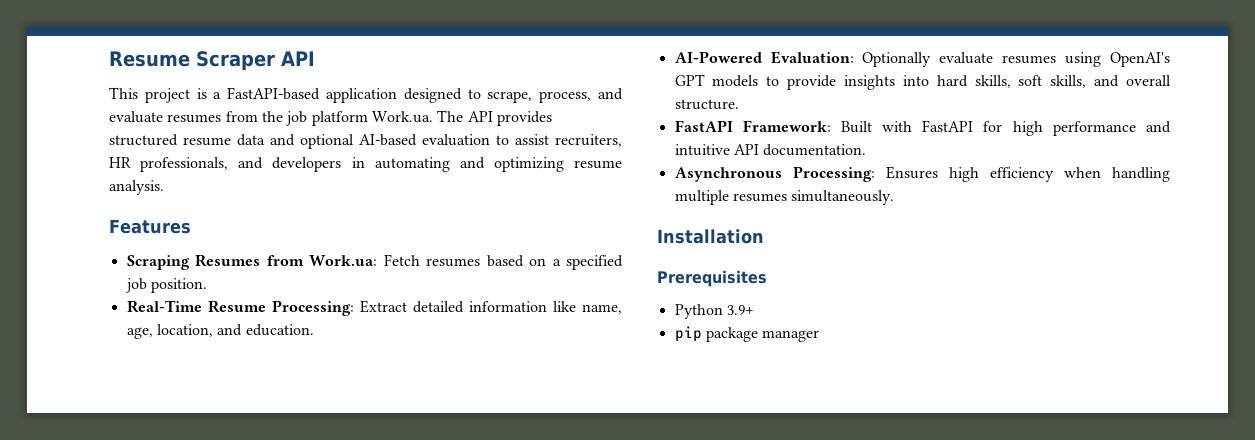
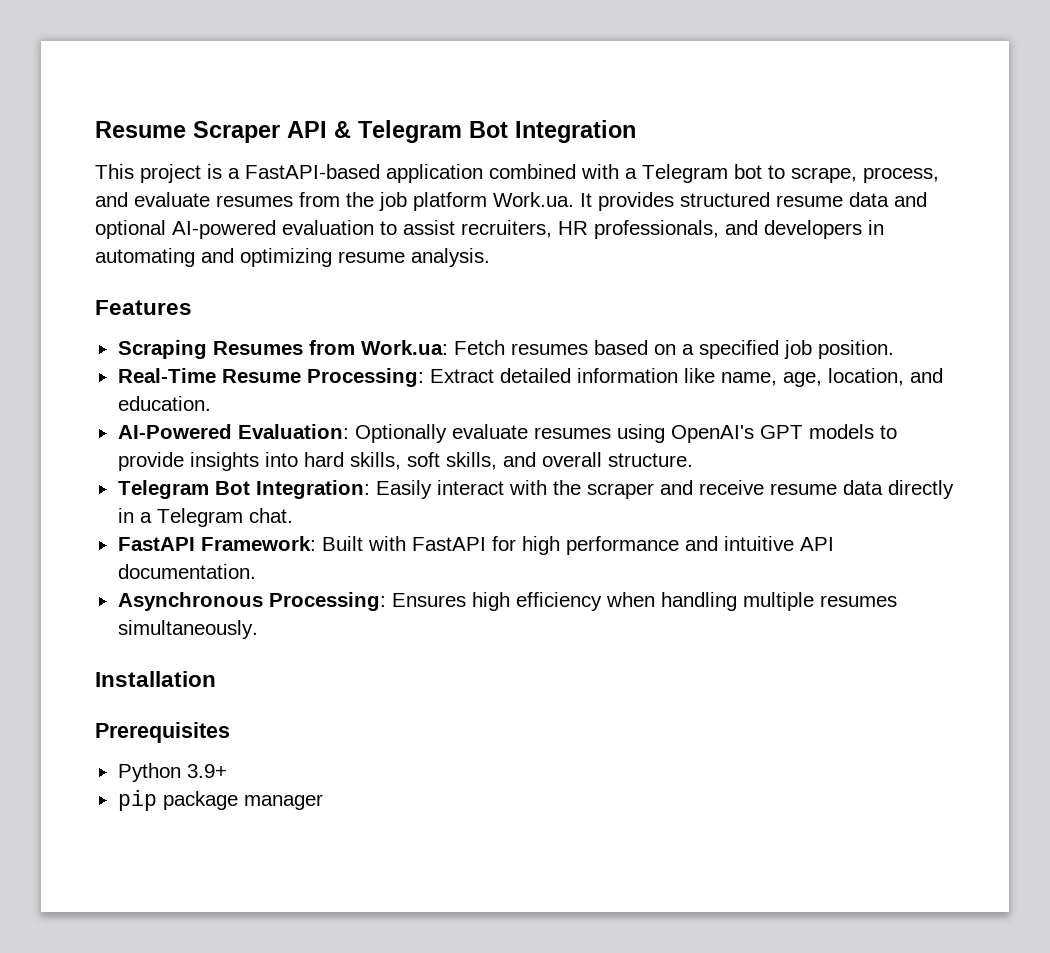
(315, 58) none -> [334,120,636,143] & Telegram Bot Integration
[403,88,462,103] designed -> [489,164,762,183] combined with a Telegram bot
[437,110,493,122] The API -> [580,193,592,207] It
[359,134,417,146] AI-based -> [172,220,276,239] AI-powered
(739, 104) none -> [117,480,954,499] [117,508,293,527] // Telegram Bot Integration: Easily interact with the scraper and receive resume data directly in a Telegram chat.

